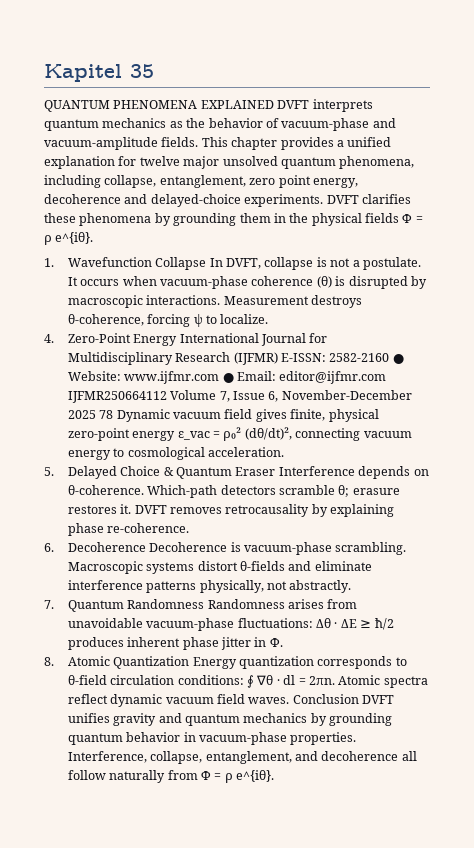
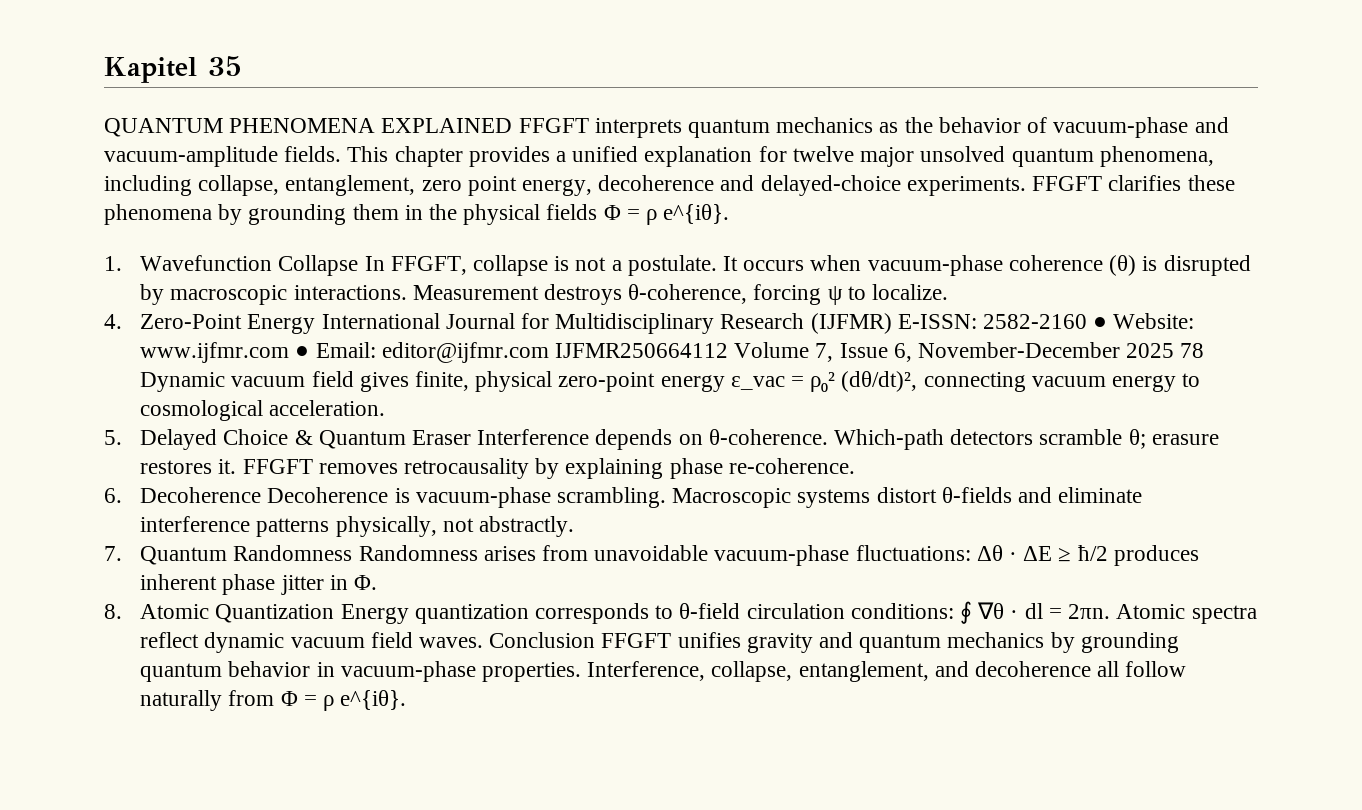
[277,100,310,109] DVFT -> [518,118,589,133] FFGFT
[326,195,359,204] DVFT -> [1032,176,1103,191] FFGFT
[226,258,262,269] DVFT, -> [390,256,467,275] FFGFT,
[134,505,167,514] DVFT -> [242,459,313,474] FFGFT
[362,695,395,704] DVFT -> [601,633,672,648] FFGFT

